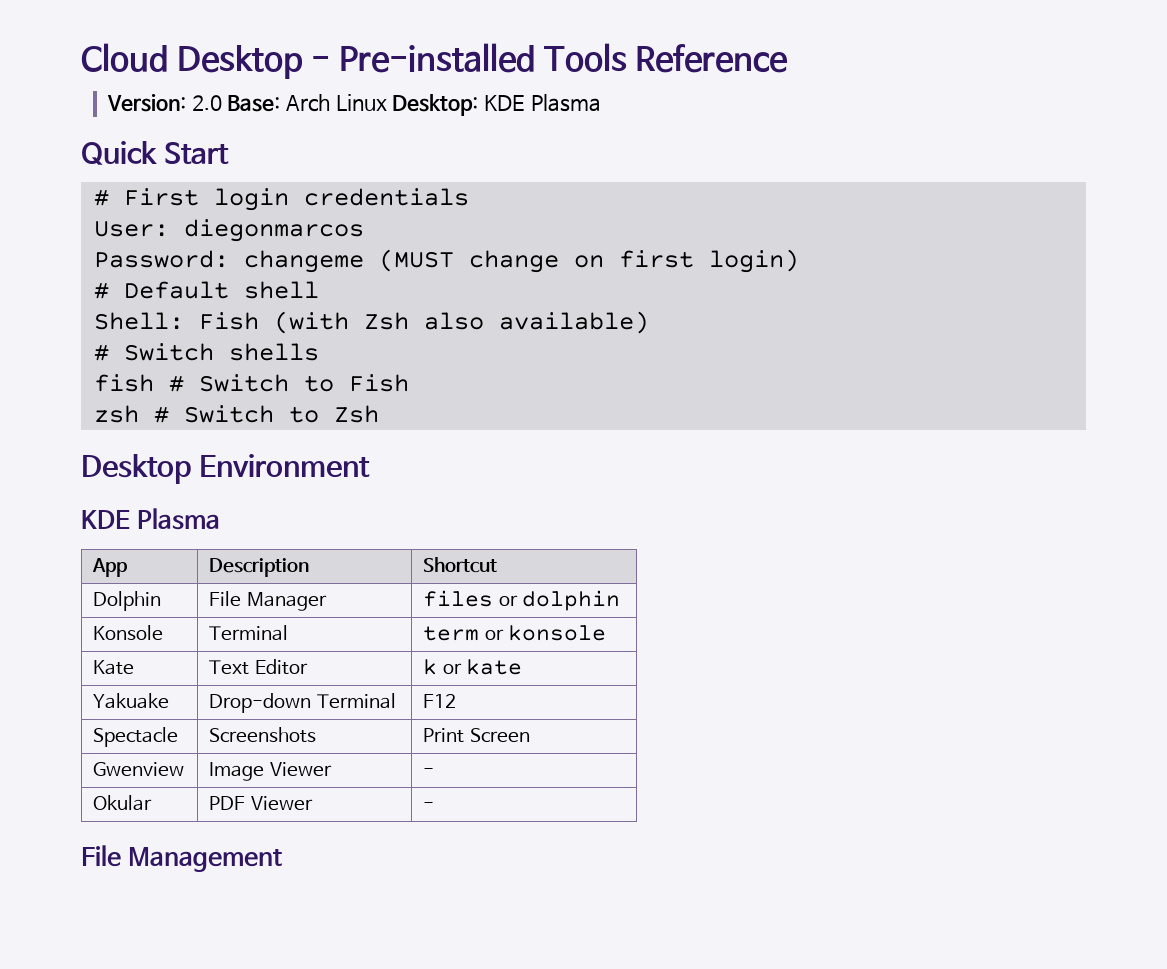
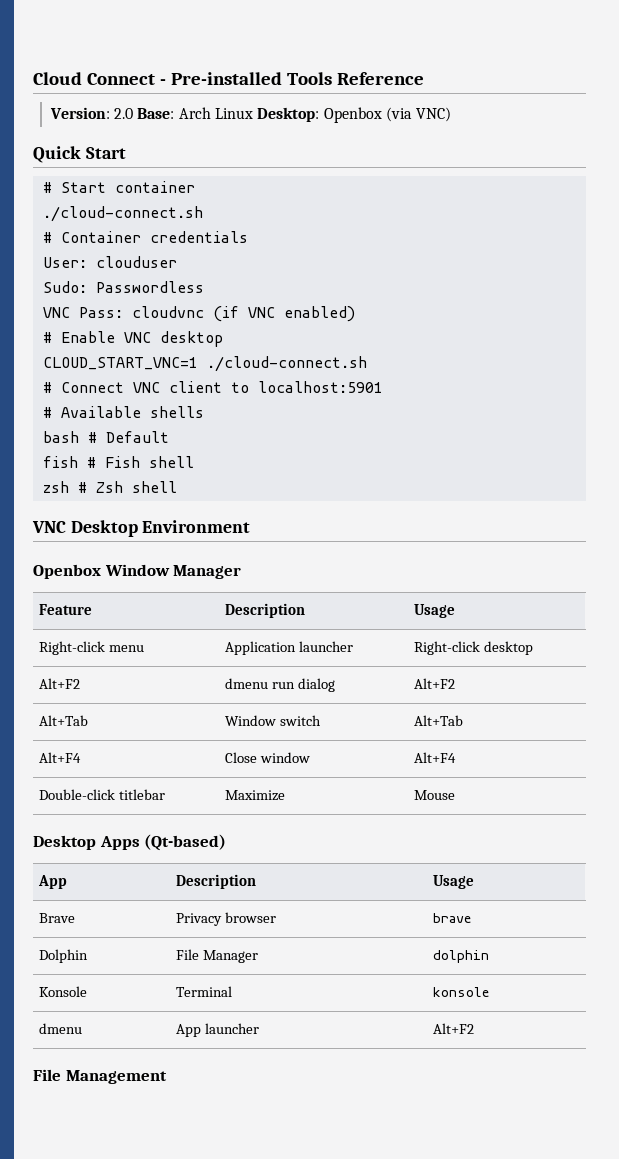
[176,45,303,79] Desktop -> [86,73,155,85] Connect
[484,94,601,112] KDE Plasma -> [323,107,452,123] Openbox (via VNC)
[123,188,469,211] [93,219,364,242] [93,249,799,273] [93,281,319,299] [93,311,649,334] [93,343,319,361] First login credentials // User: diegonmarcos // Password: changeme (MUST change on first login) // # Default shell // Shell: Fish (with Zsh also available) // # Switch shells -> [60,181,195,193] [42,206,203,222] [42,231,248,243] [42,256,177,268] [42,281,204,293] [42,306,355,322] [42,331,223,347] [42,356,367,372] [42,381,383,393] [42,406,204,418] [42,431,169,443] Start container // ./cloud-connect.sh // # Container credentials // User: clouduser // Sudo: Passwordless // VNC Pass: cloudvnc (if VNC enabled) // # Enable VNC desktop // CLOUD_START_VNC=1 ./cloud-connect.sh // # Connect VNC client to localhost:5901 // # Available shells // bash # Default
[198,374,409,392] Switch to Fish -> [104,456,194,468] Fish shell
[183,405,379,423] Switch to Zsh // -> [95,481,177,493] [32,521,66,533] Zsh shell // VNC
[81,508,220,530] [92,558,128,577] [209,558,310,577] [423,557,498,573] KDE Plasma // App | Description | Shortcut -> [33,564,242,579] [39,604,93,615] [225,603,306,618] [414,604,456,618] [39,641,145,655] [225,641,354,655] [414,641,534,655] [39,678,81,689] [225,678,336,692] [414,678,456,689] [39,715,89,726] [225,715,322,726] [414,715,464,726] [39,752,82,763] [225,752,311,763] [414,752,457,763] [39,789,166,800] [225,790,286,801] [414,790,456,800] [33,834,227,851] [38,875,68,889] [176,874,257,889] [433,875,475,889] [39,913,76,923] [176,912,277,926] [433,913,473,923] Openbox Window Manager // Feature | Description | Usage // Right-click menu | Application launcher | Right-click desktop // Alt+F2 | dmenu run dialog | Alt+F2 // Alt+Tab | Window switch | Alt+Tab // Alt+F4 | Close window | Alt+F4 // Double-click titlebar | Maximize | Mouse // Desktop Apps (Qt-based) // App | Description | Usage // Brave | Privacy browser | brave
[423,590,518,607] files or -> (259, 956) none
[423,626,504,641] term or -> (233, 991) none
[93,660,135,675] [209,659,308,675] [423,659,522,675] [93,693,170,709] [209,693,396,713] [423,694,457,708] [93,727,179,747] [209,727,317,743] [423,728,530,743] [93,762,185,777] [209,762,332,781] [423,768,435,776] [93,795,153,811] [209,796,313,811] [423,802,435,810] Kate | Text Editor | k or kate // Yakuake | Drop-down Terminal | F12 // Spectacle | Screenshots | Print Screen // Gwenview | Image Viewer | - // Okular | PDF Viewer | - -> [39,1023,83,1034] [176,1023,260,1037] [433,1023,475,1034] dmenu | App launcher | Alt+F2

